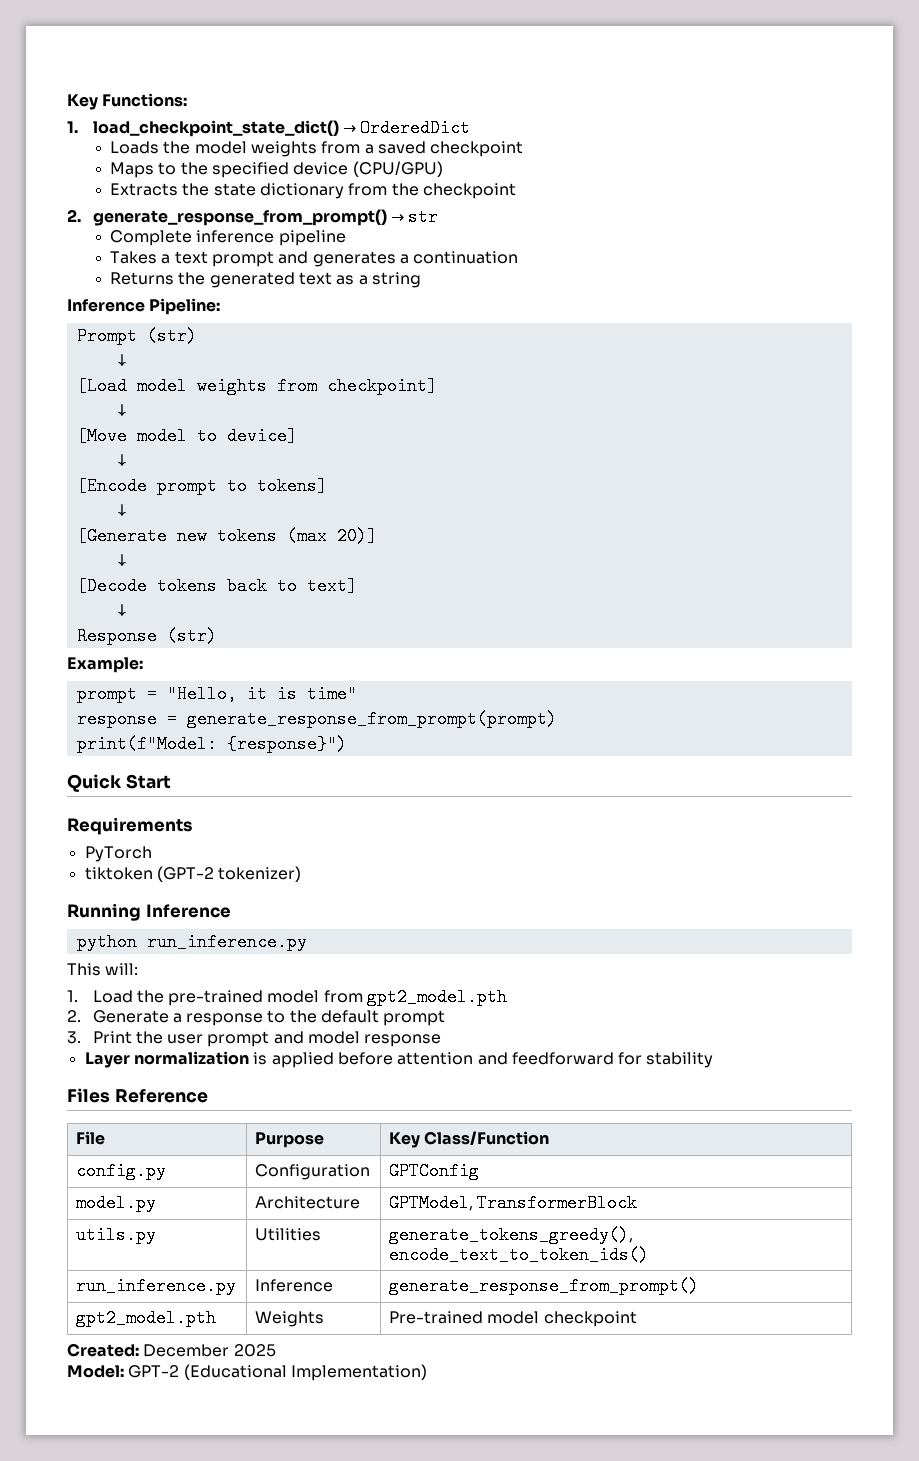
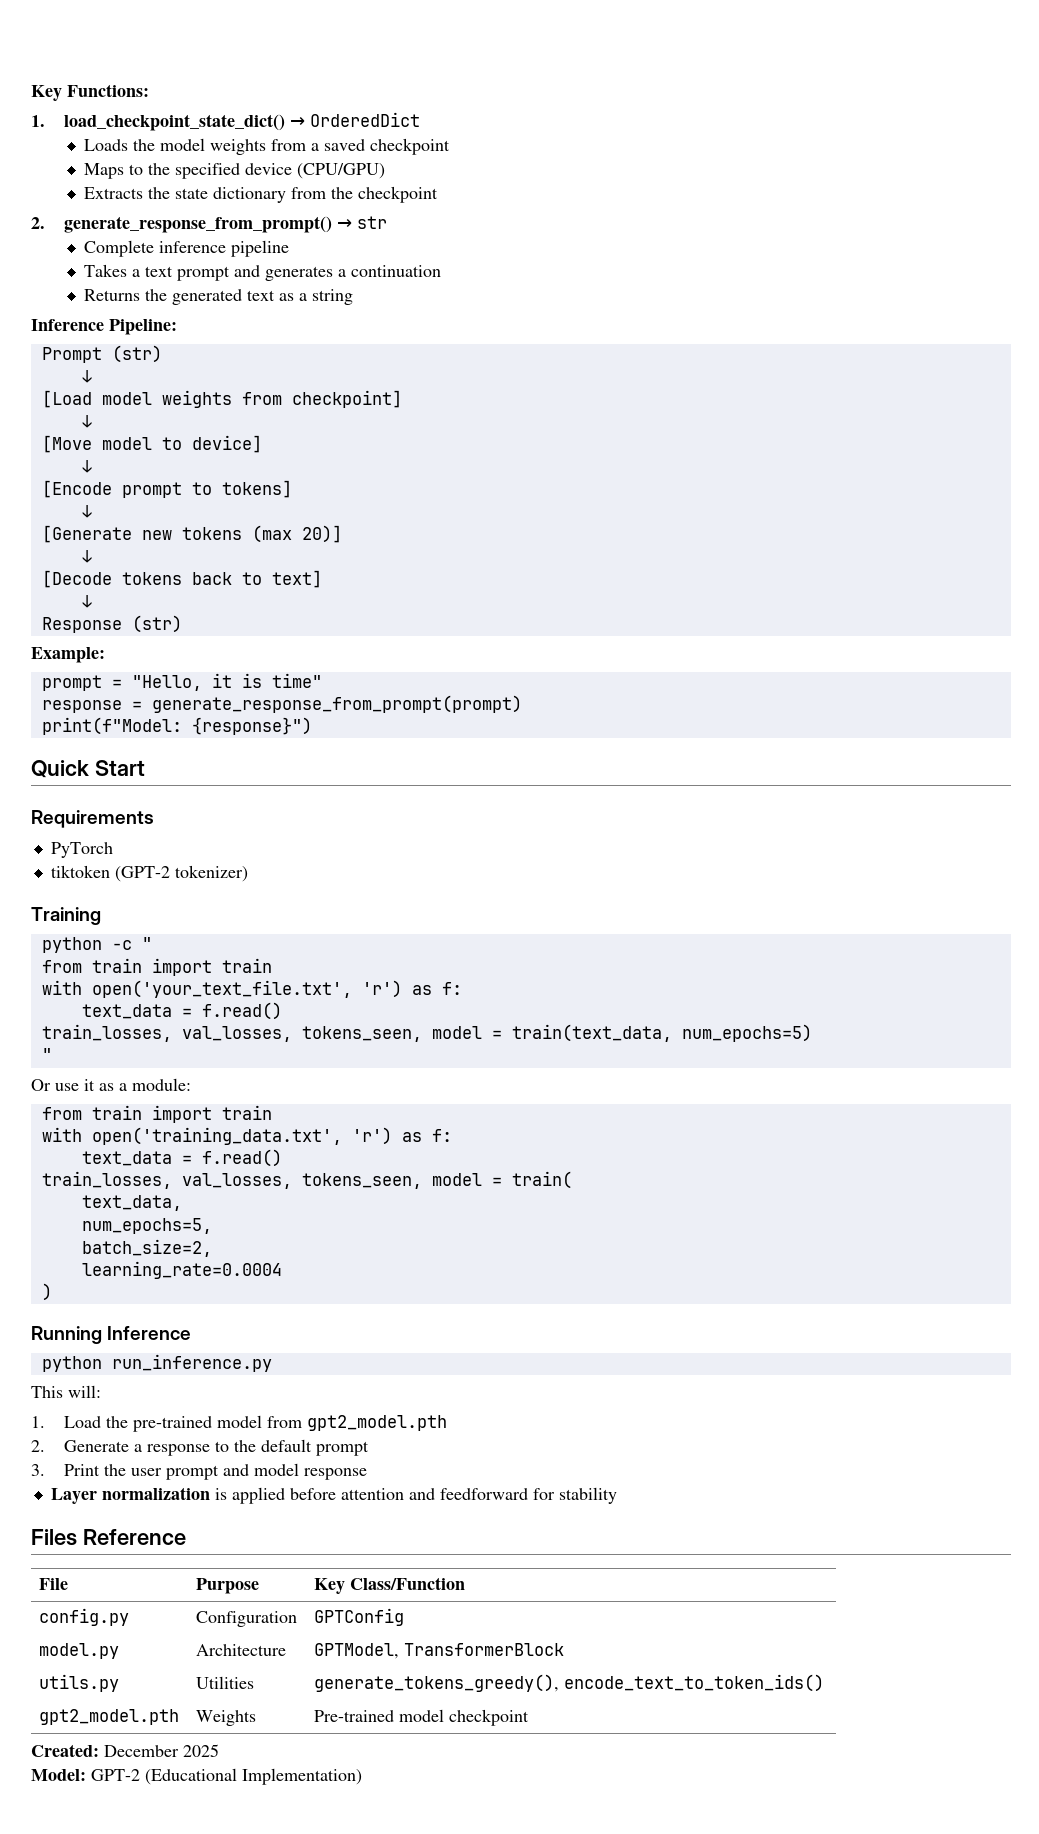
(302, 874) none -> [31,907,101,925] [41,937,152,953] [41,958,272,976] [41,980,462,998] [81,1002,282,1020] [41,1024,812,1042] [41,1048,52,1061] [31,1078,191,1091] [41,1105,272,1123] [41,1127,452,1145] [81,1149,282,1167] [41,1171,572,1189] [81,1195,182,1211] [81,1218,212,1234] [81,1239,212,1257] [81,1261,282,1279] [41,1283,52,1301] // Training // python -c " // from train import train // with open('your_text_file.txt', 'r') as f: // text_data = f.read() // train_losses, val_losses, tokens_seen, model = train(text_data, num_epochs=5) // " // Or use it as a module: // from train import train // with open('training_data.txt', 'r') as f: // text_data = f.read() // train_losses, val_losses, tokens_seen, model = train( // text_data, // num_epochs=5, // batch_size=2, // learning_rate=0.0004 // )
[76,1277,237,1295] [255,1279,334,1292] [389,1277,700,1295] // run_inference.py | Inference | generate_response_from_prompt() -> (825, 1683) none

